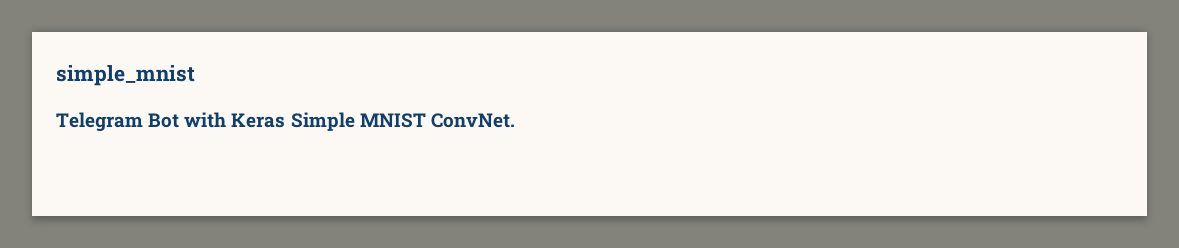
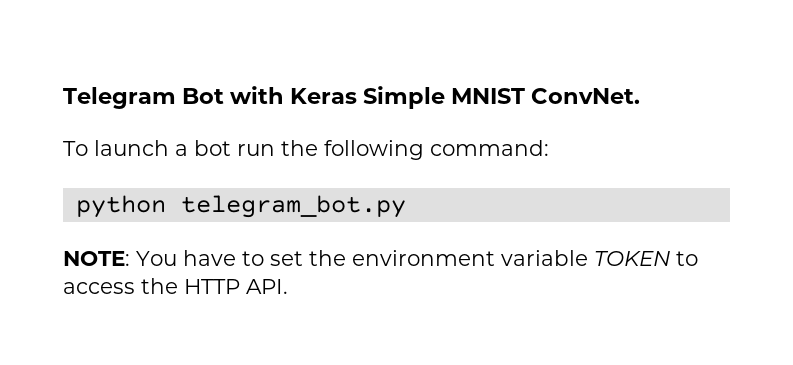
[56,65,195,86] simple_mnist // -> (63, 98) none
(515, 120) none -> [63,140,549,160] [75,195,406,218] [63,250,698,266] [63,278,288,294] // To launch a bot run the following command: // python telegram_bot.py // NOTE: You have to set the environment variable TOKEN to access the HTTP API.

